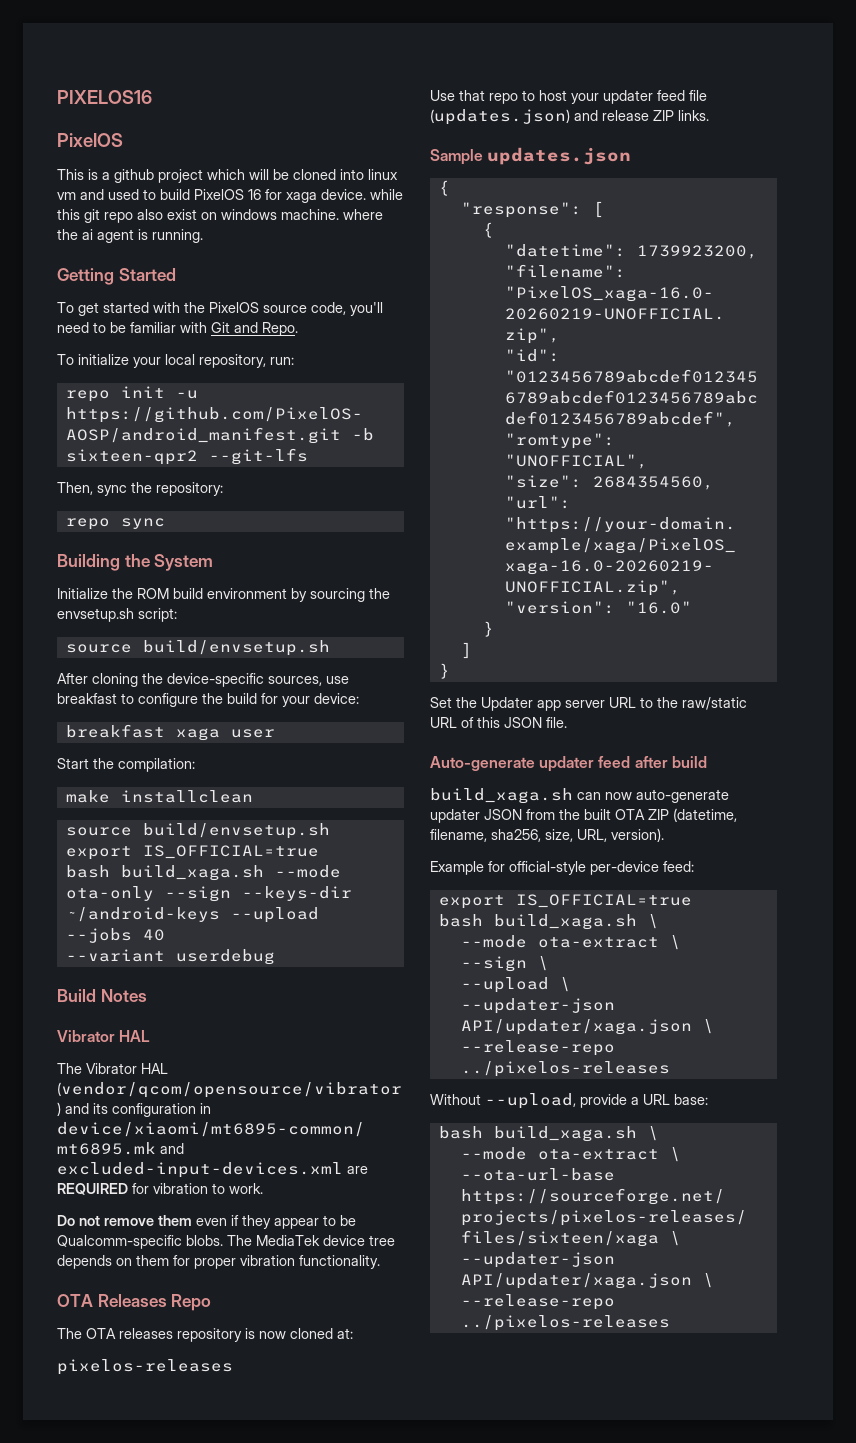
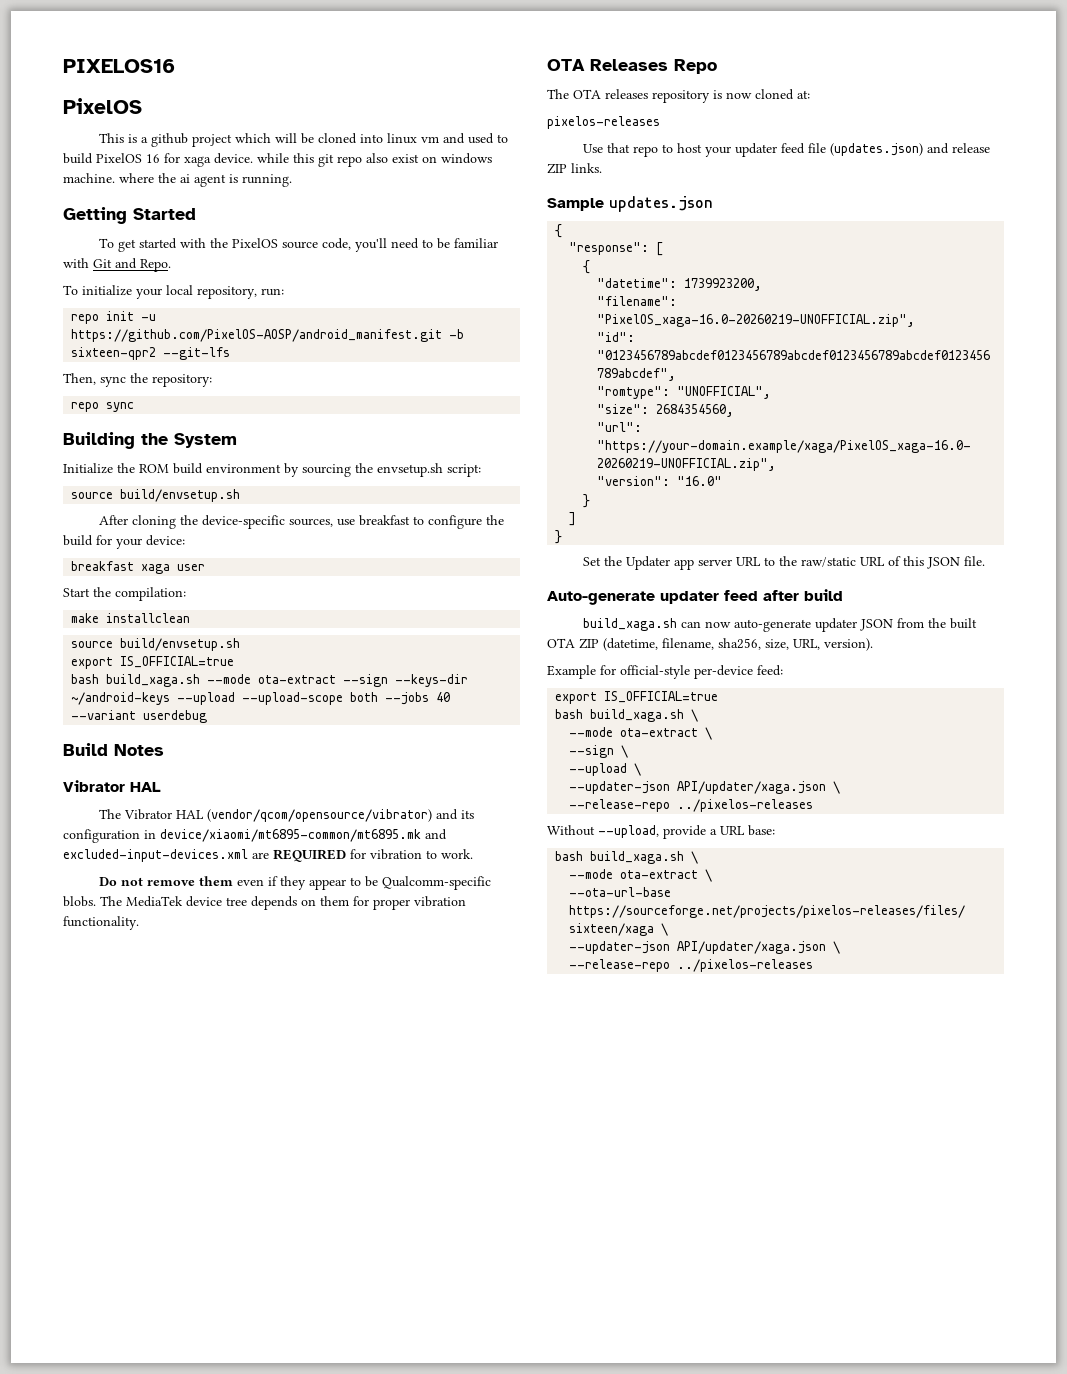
[65,886,154,901] ota-only -> [258,675,337,684] ota-extract
(319, 915) none -> [242,692,379,705] --upload-scope both

